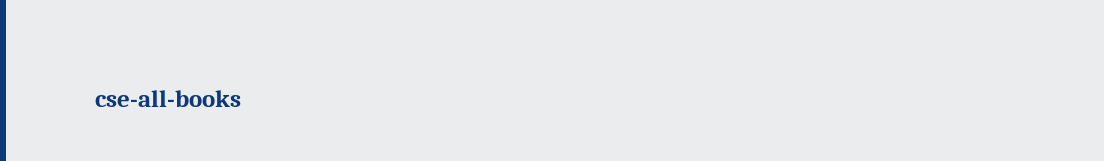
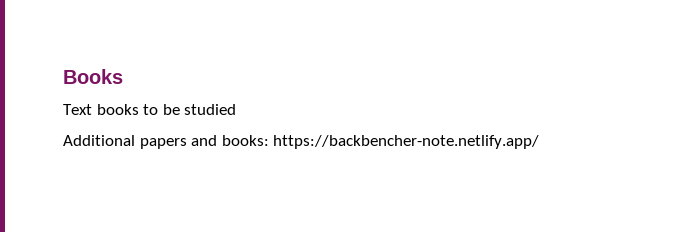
[95,90,241,107] cse-all-books -> [63,69,123,84] [63,104,237,115] [63,135,540,149] Books // Text books to be studied // Additional papers and books: https://backbencher-note.netlify.app/

